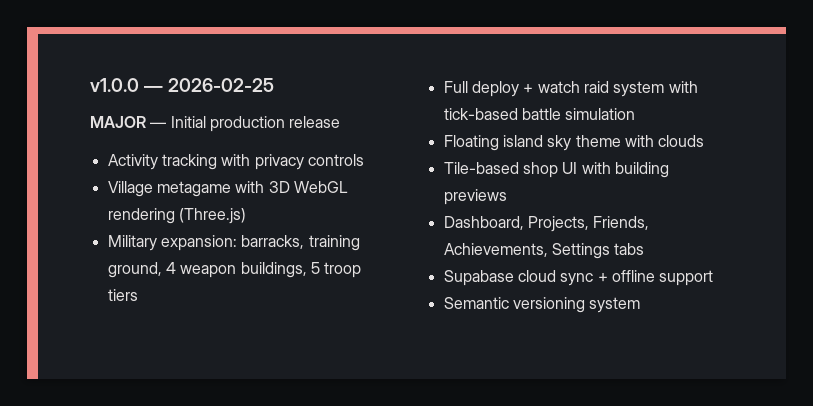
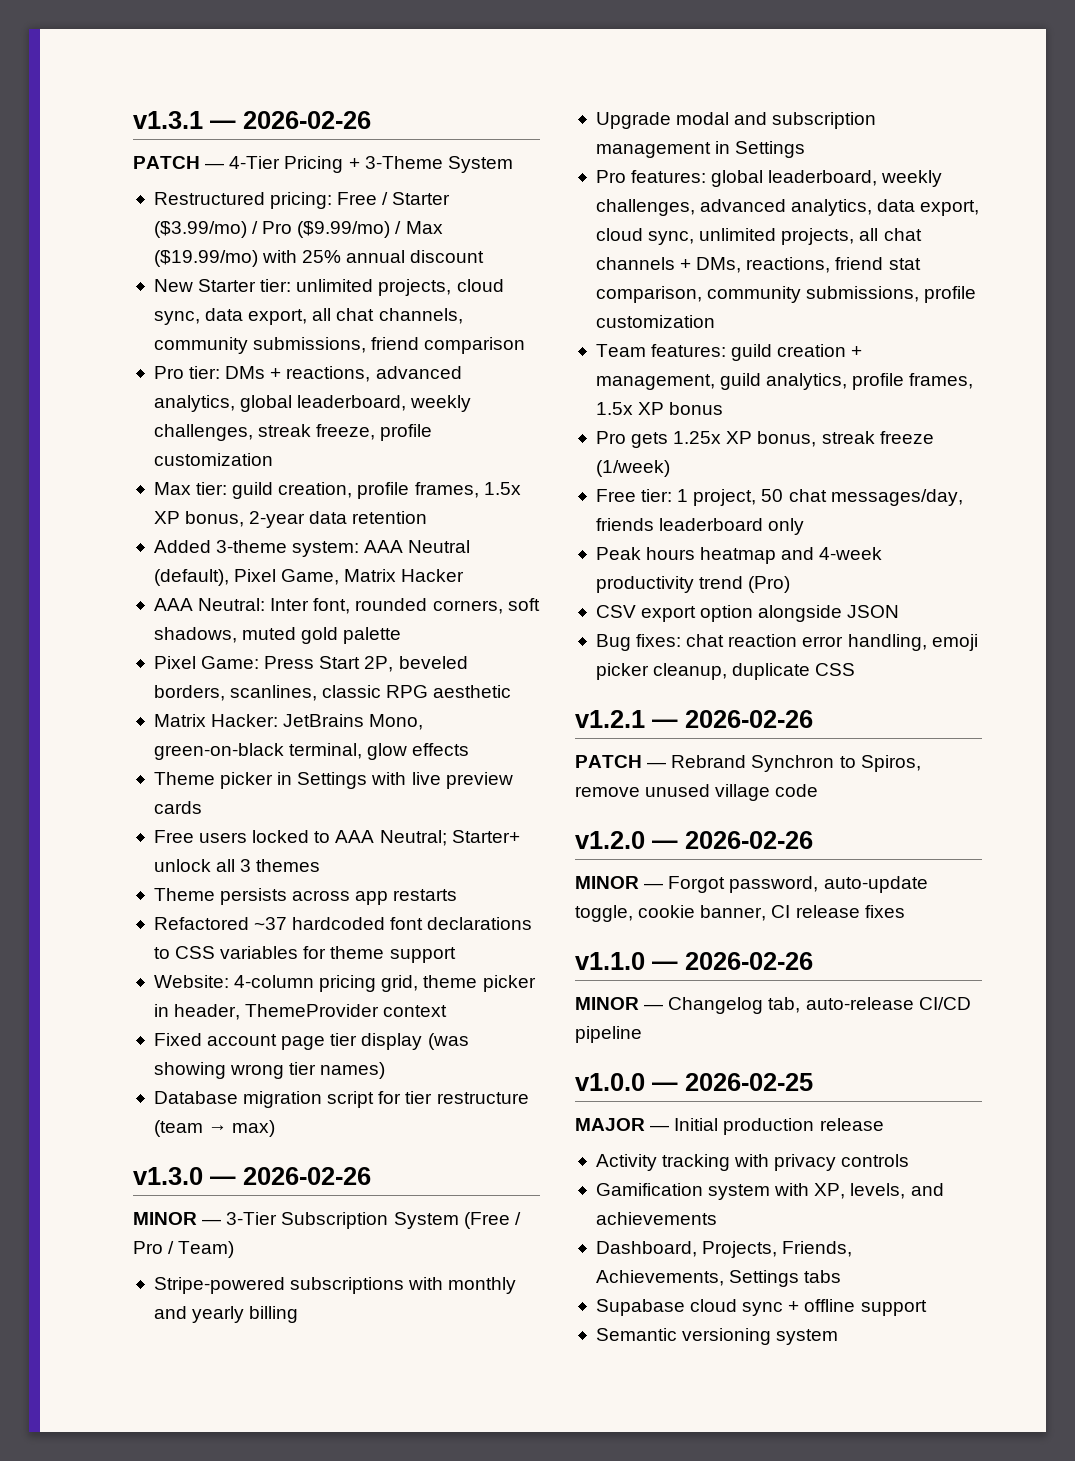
(90, 85) none -> [133,111,371,129] [133,156,513,173] [153,192,451,209] [153,221,443,238] [153,250,485,267] [153,279,504,296] [153,308,463,325] [153,337,526,354] [153,366,462,382] [153,395,472,412] [153,424,433,441] [153,453,273,466] [153,482,521,499] [153,511,428,528] [153,540,471,557] [153,569,465,586] [153,598,540,614] [153,627,402,644] [153,656,468,672] [153,685,512,701] [153,714,424,730] [153,743,470,760] [153,772,513,789] [153,801,202,814] [153,830,520,846] [153,859,321,872] [153,888,458,905] [153,917,533,930] [153,946,456,963] [153,975,536,992] [153,1004,448,1020] [153,1033,469,1050] [153,1062,386,1079] [153,1091,529,1108] [153,1120,276,1137] [133,1167,371,1185] [133,1212,521,1229] [133,1241,235,1258] [153,1277,517,1294] [153,1306,299,1323] [595,112,877,129] [595,141,806,158] [595,170,943,187] [595,199,980,216] [595,228,922,245] [595,257,921,273] [595,286,977,303] [595,315,715,328] [595,344,863,361] [595,373,974,390] [595,402,724,415] [595,431,934,448] [595,460,670,477] [595,489,963,506] [595,518,805,535] [595,547,883,564] [595,576,791,593] [595,605,900,622] [595,634,978,651] [595,663,856,680] [575,710,813,728] [575,755,921,772] [575,784,819,801] [575,831,813,849] [575,876,928,893] [575,905,905,922] [575,952,813,970] [575,997,971,1014] [575,1026,642,1043] v1.3.1 — 2026-02-26 // PATCH — 4-Tier Pricing + 3-Theme System // Restructured pricing: Free / Starter ($3.99/mo) / Pro ($9.99/mo) / Max ($19.99/mo) with 25% annual discount // New Starter tier: unlimited projects, cloud sync, data export, all chat channels, community submissions, friend comparison // Pro tier: DMs + reactions, advanced analytics, global leaderboard, weekly challenges, streak freeze, profile customization // Max tier: guild creation, profile frames, 1.5x XP bonus, 2-year data retention // Added 3-theme system: AAA Neutral (default), Pixel Game, Matrix Hacker // AAA Neutral: Inter font, rounded corners, soft shadows, muted gold palette // Pixel Game: Press Start 2P, beveled borders, scanlines, classic RPG aesthetic // Matrix Hacker: JetBrains Mono, green-on-black terminal, glow effects // Theme picker in Settings with live preview cards // Free users locked to AAA Neutral; Starter+ unlock all 3 themes // Theme persists across app restarts // Refactored ~37 hardcoded font declarations to CSS variables for theme support // Website: 4-column pricing grid, theme picker in header, ThemeProvider context // Fixed account page tier display (was showing wrong tier names) // Database migration script for tier restructure (team → max) // v1.3.0 — 2026-02-26 // MINOR — 3-Tier Subscription System (Free / Pro / Team) // Stripe-powered subscriptions with monthly and yearly billing // Upgrade modal and subscription management in Settings // Pro features: global leaderboard, weekly challenges, advanced analytics, data export, cloud sync, unlimited projects, all chat channels + DMs, reactions, friend stat comparison, community submissions, profile customization // Team features: guild creation + management, guild analytics, profile frames, 1.5x XP bonus // Pro gets 1.25x XP bonus, streak freeze (1/week) // Free tier: 1 project, 50 chat messages/day, friends leaderboard only // Peak hours heatmap and 4-week productivity trend (Pro) // CSV export option alongside JSON // Bug fixes: chat reaction error handling, emoji picker cleanup, duplicate CSS // v1.2.1 — 2026-02-26 // PATCH — Rebrand Synchron to Spiros, remove unused village code // v1.2.0 — 2026-02-26 // MINOR — Forgot password, auto-update toggle, cookie banner, CI release fixes // v1.1.0 — 2026-02-26 // MINOR — Changelog tab, auto-release CI/CD pipeline //
[107,181,348,197] [107,208,246,224] [107,235,360,251] [107,262,362,278] [107,289,138,301] [443,81,698,97] [443,108,636,120] [443,135,705,151] [443,162,669,178] [443,189,507,205] Village metagame with 3D WebGL rendering (Three.js) // Military expansion: barracks, training ground, 4 weapon buildings, 5 troop tiers // Full deploy + watch raid system with tick-based battle simulation // Floating island sky theme with clouds // Tile-based shop UI with building previews -> [595,1183,944,1200] [595,1212,717,1225] Gamification system with XP, levels, and achievements

